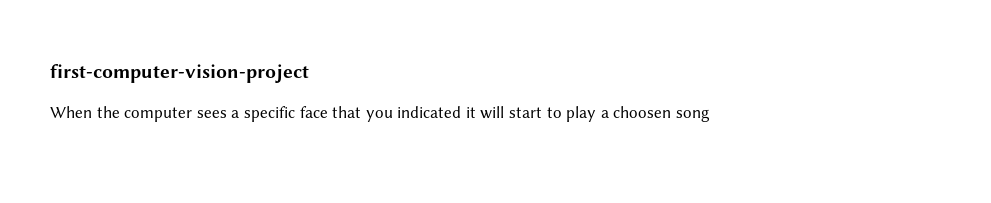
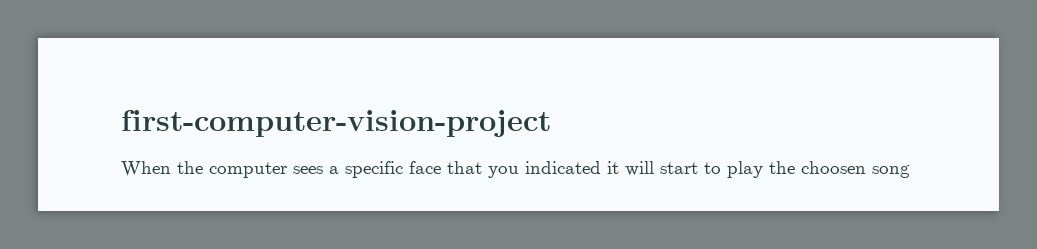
[600,110,609,118] a -> [769,161,795,174] the

